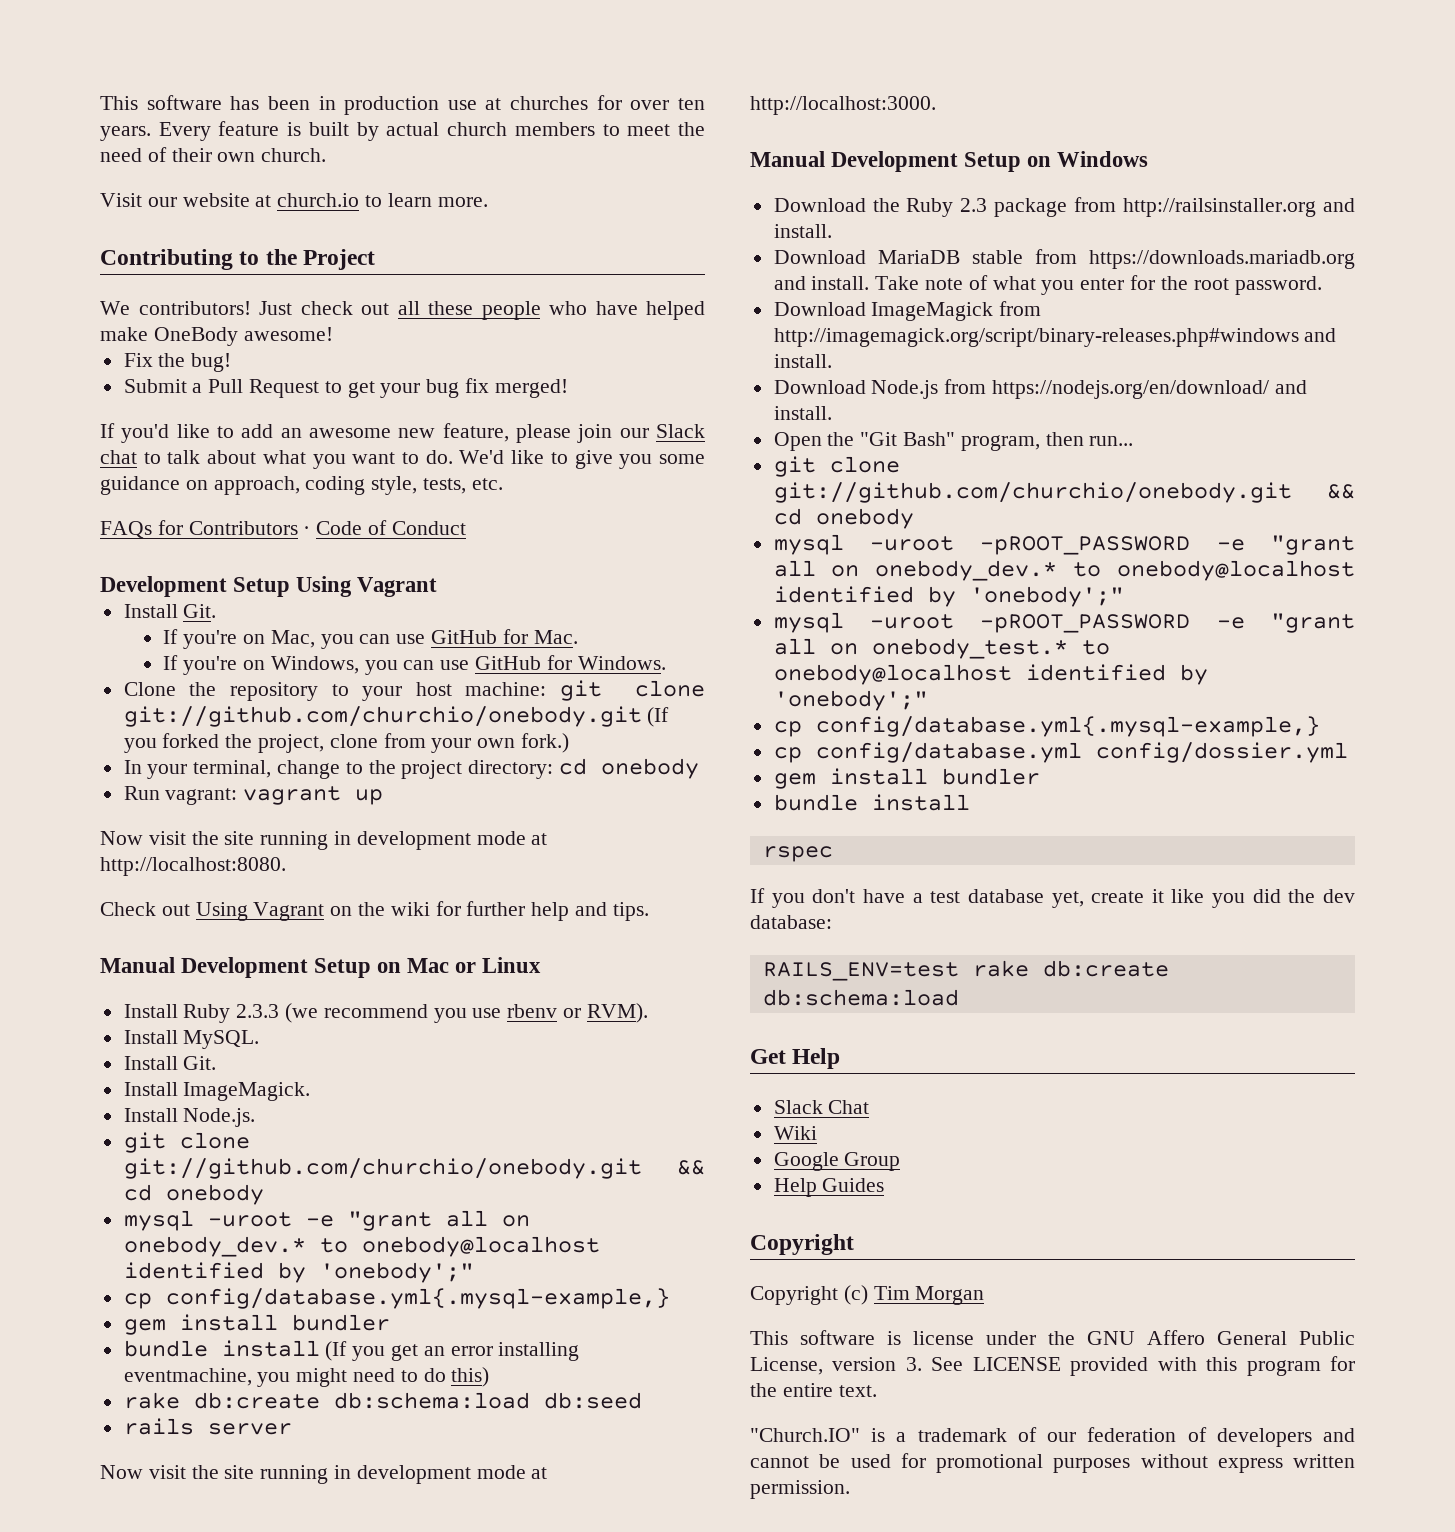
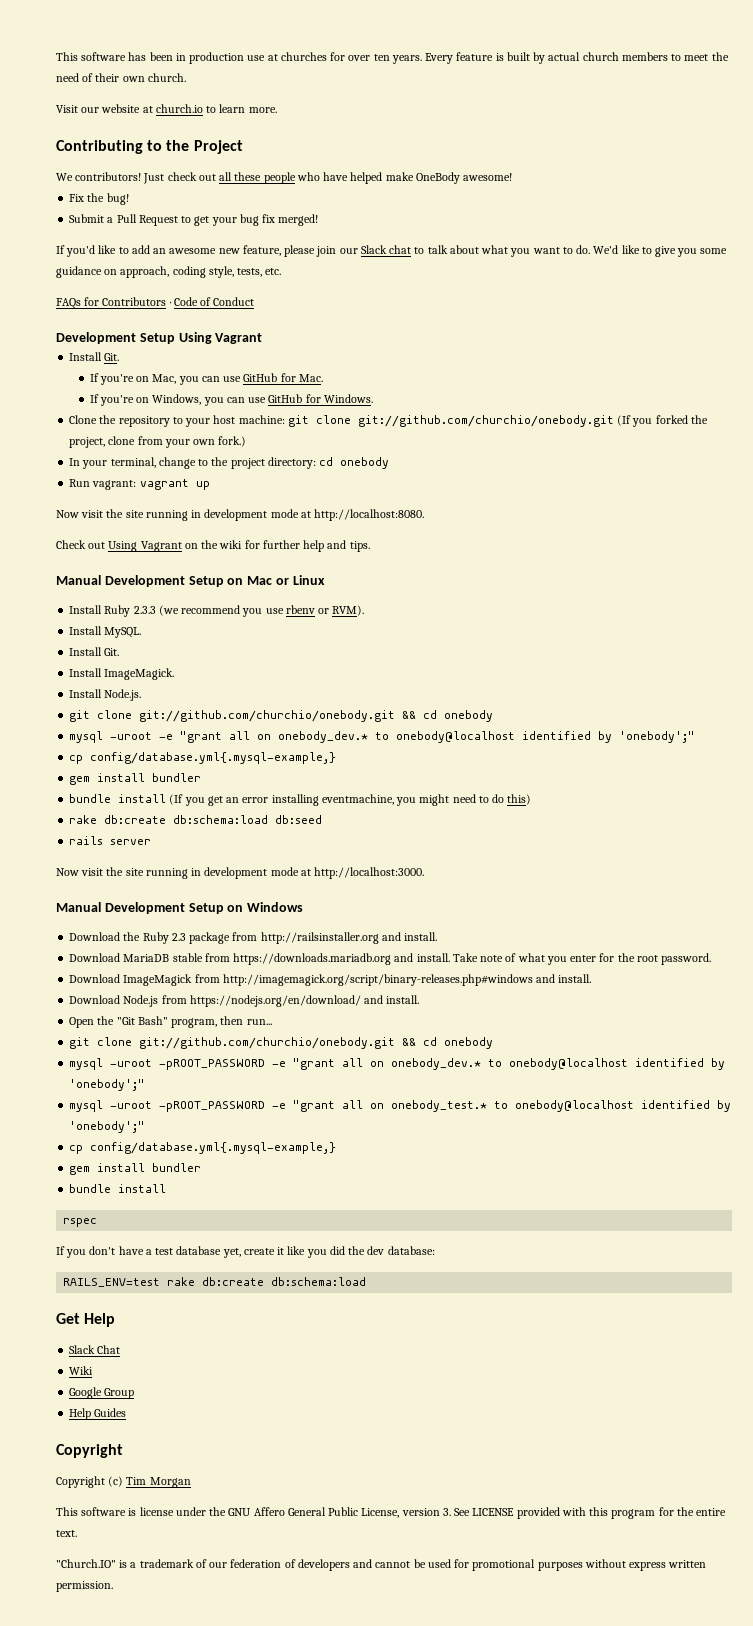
[773,742,1348,763] // cp config/database.yml config/dossier.yml -> (337, 1148) none

